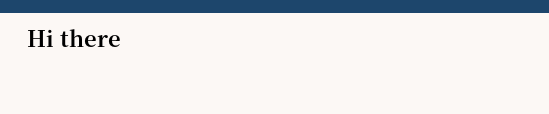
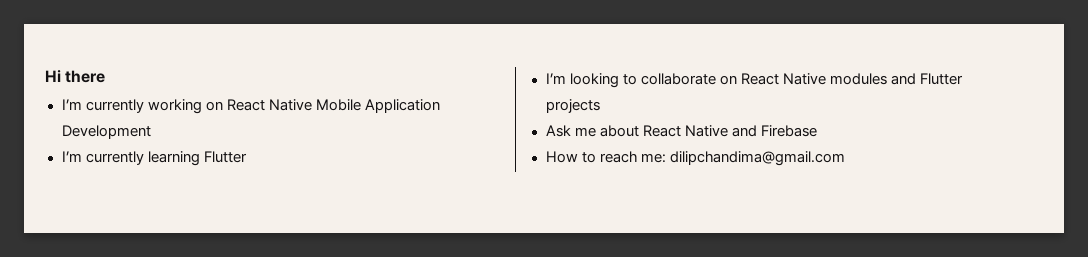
(121, 38) none -> [61,99,440,114] [61,125,151,139] [61,151,247,166] [545,73,963,88] [545,99,600,113] [545,125,817,137] [545,151,845,166] // I’m currently working on React Native Mobile Application Development // I’m currently learning Flutter // I’m looking to collaborate on React Native modules and Flutter projects // Ask me about React Native and Firebase // How to reach me: dilipchandima@gmail.com

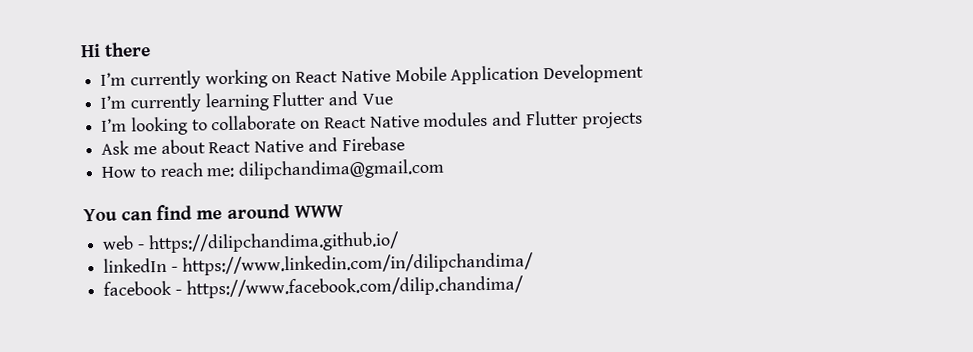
(247, 157) none -> [328,90,393,106] and Vue
(845, 158) none -> [83,204,344,222] [102,231,400,254] [103,252,534,276] [103,275,524,299] // You can find me around WWW // web - https://dilipchandima.github.io/ // linkedIn - https://www.linkedin.com/in/dilipchandima/ // facebook - https://www.facebook.com/dilip.chandima/

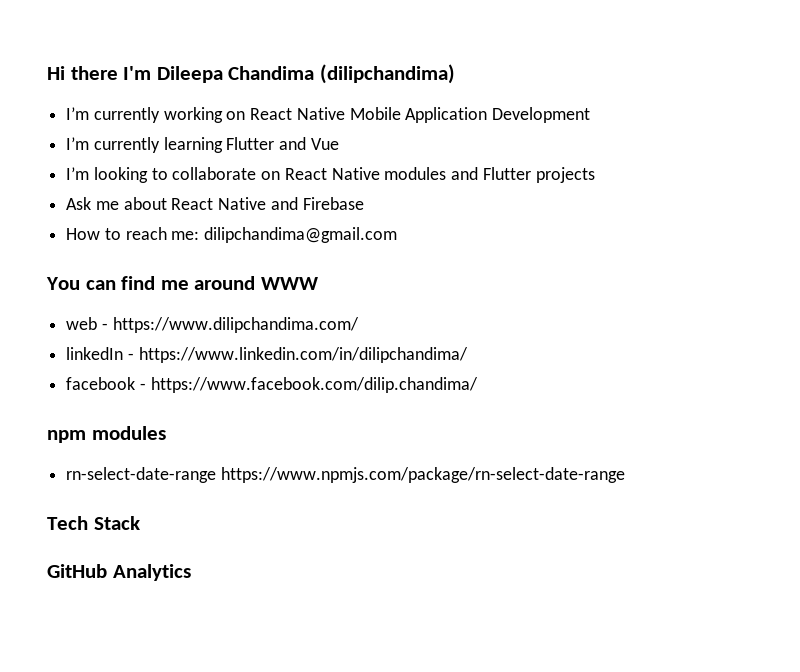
(152, 49) none -> [123,64,455,84] I'm Dileepa Chandima (dilipchandima)
[147,231,400,254] https://dilipchandima.github.io/ -> [112,317,359,333] https://www.dilipchandima.com/
(524, 287) none -> [47,426,166,443] [66,467,625,483] [47,516,140,530] [47,564,191,581] // npm modules // rn-select-date-range https://www.npmjs.com/package/rn-select-date-range // Tech Stack // GitHub Analytics

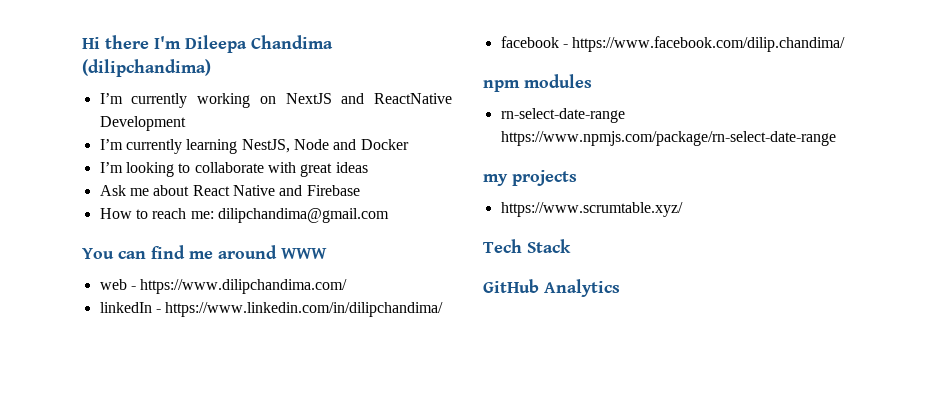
[250,107,488,123] React Native Mobile Application -> [285,93,452,104] NextJS and ReactNative
[226,137,339,150] Flutter and Vue -> [241,139,409,153] NestJS, Node and Docker
[261,167,595,183] on React Native modules and Flutter projects -> [267,162,368,177] with great ideas
(625, 475) none -> [483,170,577,186] [500,202,683,217] // my projects // https://www.scrumtable.xyz/

